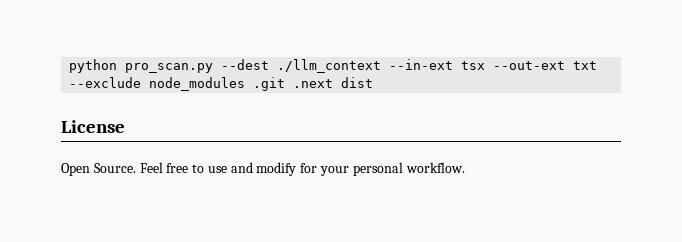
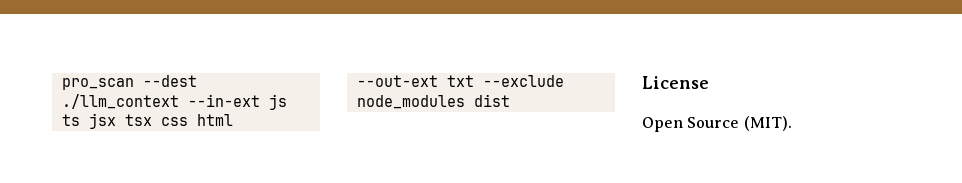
[69,59,214,73] python pro_scan.py -> [61,78,134,90] pro_scan
[461,61,486,70] tsx -> [268,94,287,110] [61,113,233,129] js ts jsx tsx css html
[253,77,334,91] .git .next -> (465, 102) none
[93,162,465,176] Source. Feel free to use and modify for your personal workflow. -> [687,116,792,131] Source (MIT).

